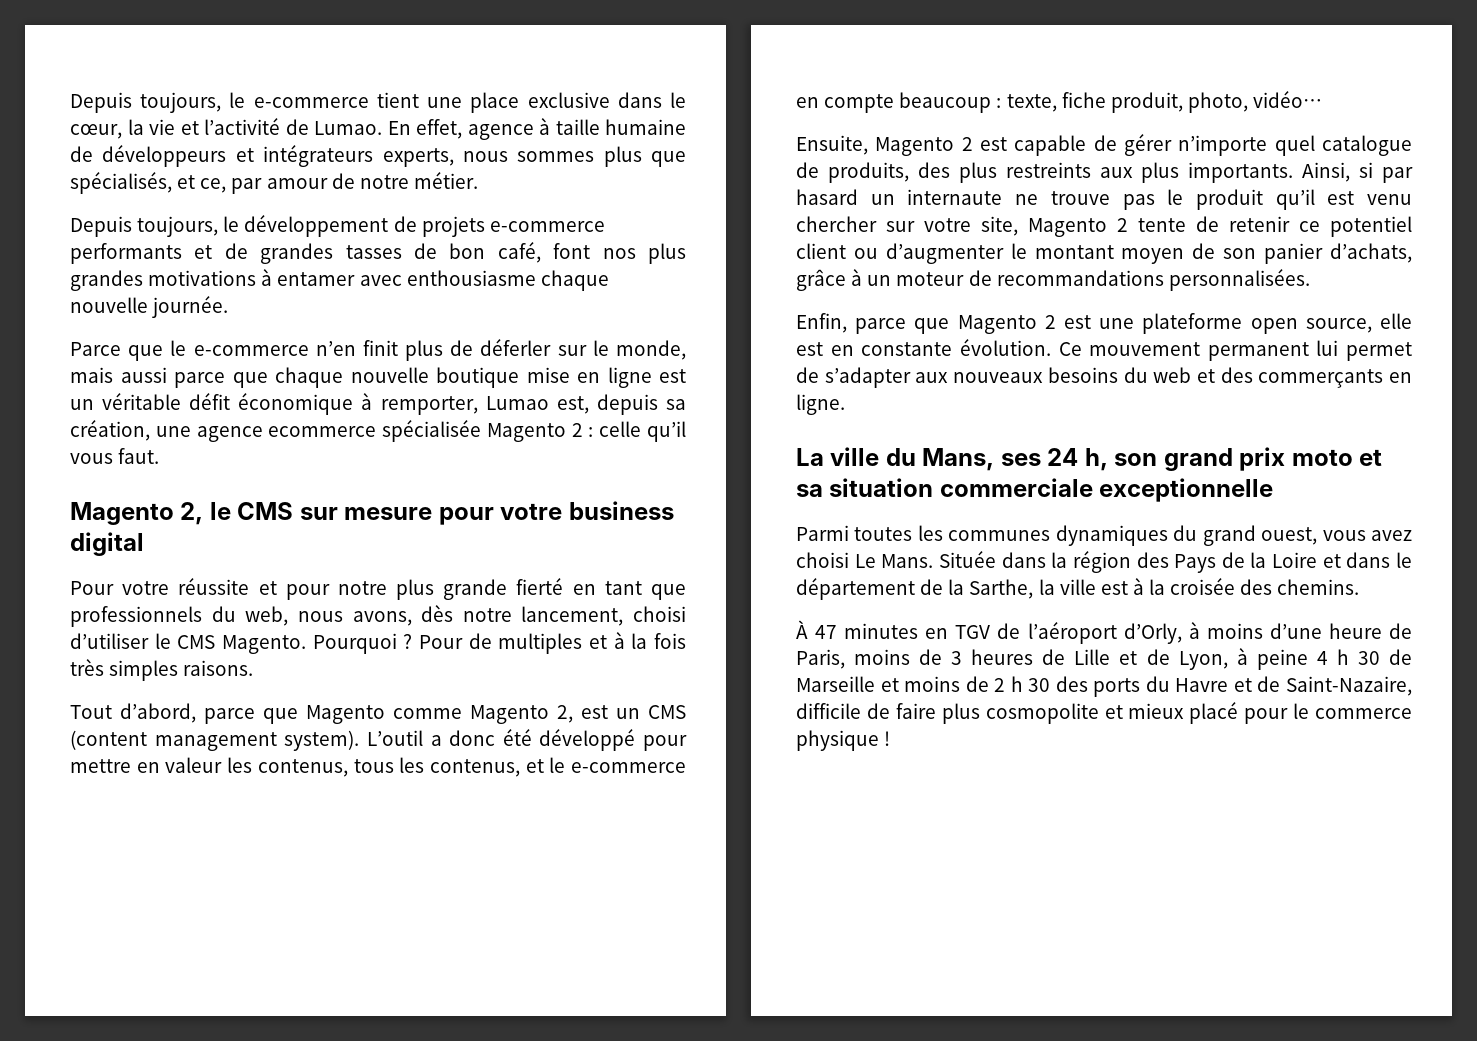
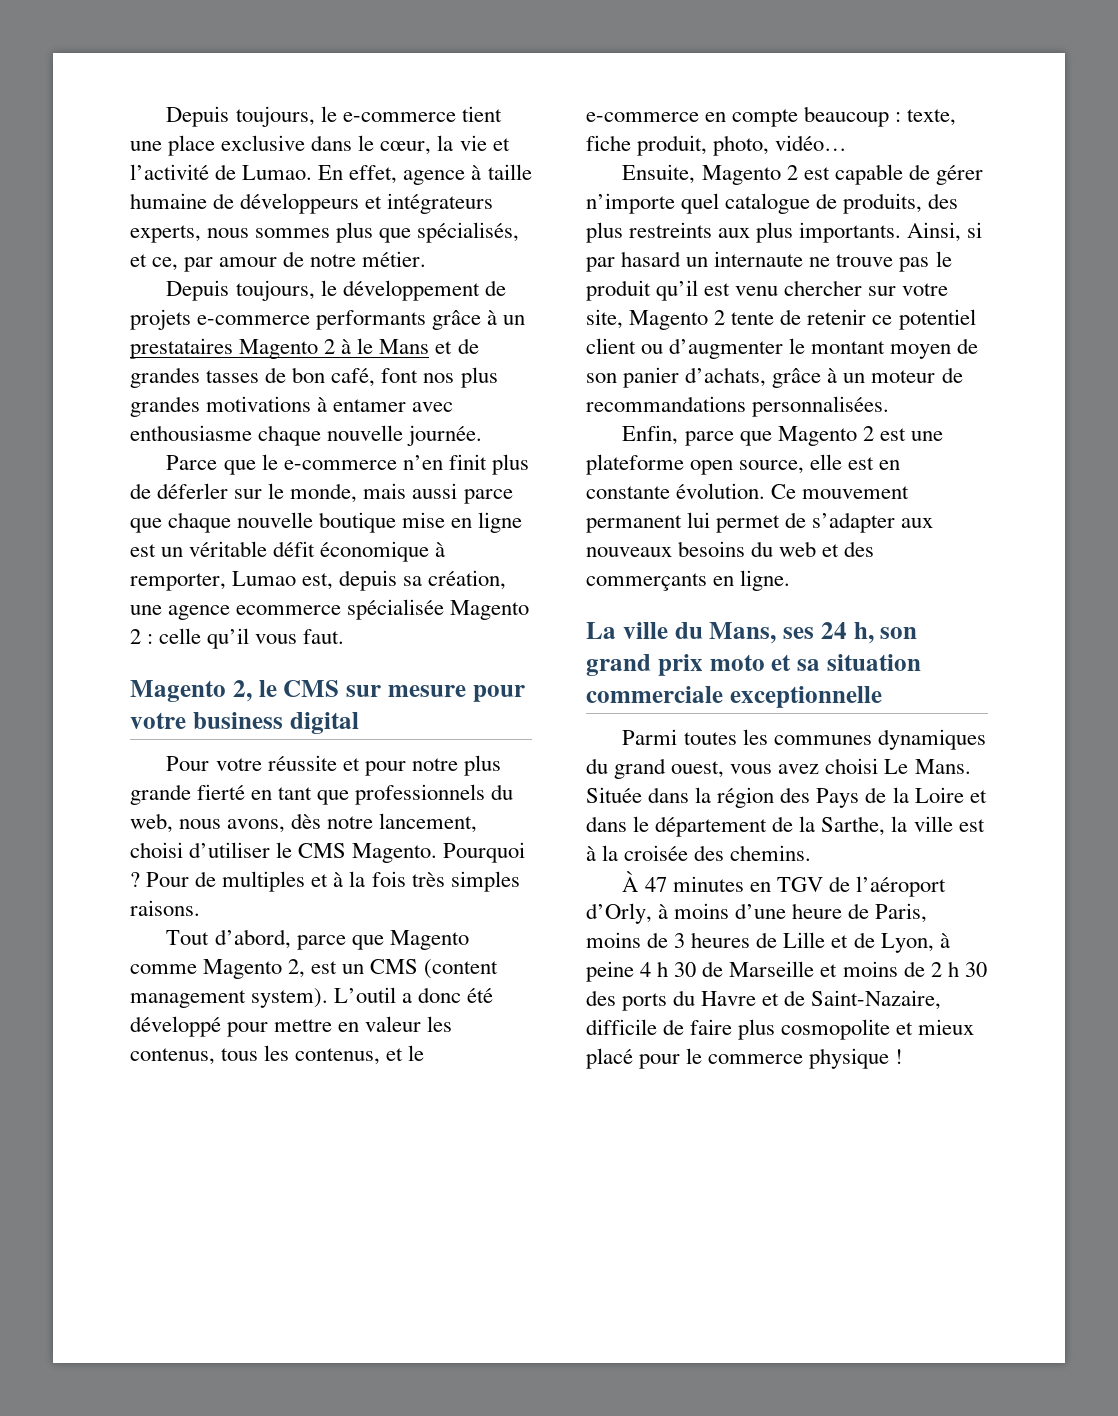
(182, 253) none -> [432,310,526,330] [130,338,430,359] grâce à un prestataires Magento 2 à le Mans

